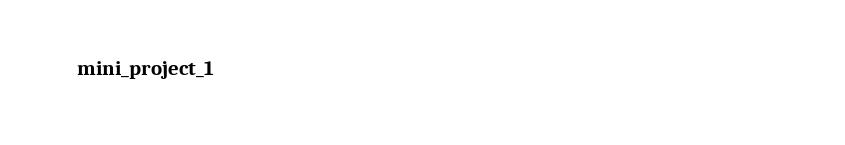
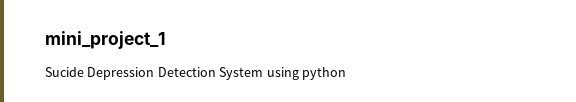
(214, 70) none -> [45,67,346,80] // Sucide Depression Detection System using python

